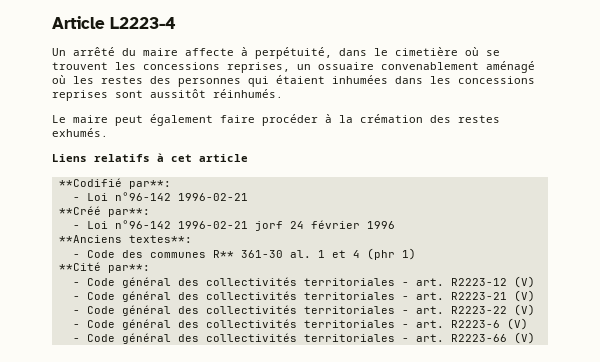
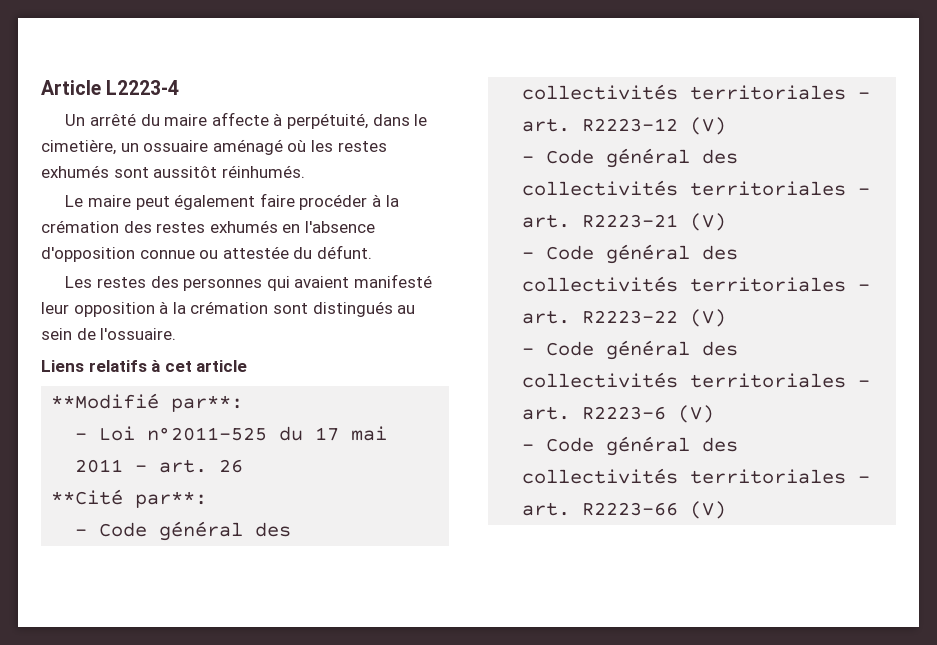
[395,47,500,56] [52,62,290,73] cimetière où se trouvent les concessions reprises, -> [41,139,116,155] cimetière,
[381,62,479,70] convenablement -> (209, 146) none
[150,75,535,87] [52,90,108,101] des personnes qui étaient inhumées dans les concessions reprises -> [41,165,109,178] exhumés
[52,128,108,137] exhumés. -> [209,220,375,233] [41,245,372,262] [65,274,432,291] [41,301,416,317] [41,328,177,340] exhumés en l'absence d'opposition connue ou attestée du défunt. // Les restes des personnes qui avaient manifesté leur opposition à la crémation sont distingués au sein de l'ossuaire.
[58,178,171,189] [72,192,248,201] [58,206,150,217] [72,220,395,231] [58,235,192,243] [72,248,416,260] **Codifié par**: // - Loi n°96-142 1996-02-21 // **Créé par**: // - Loi n°96-142 1996-02-21 jorf 24 février 1996 // **Anciens textes**: // - Code des communes R** 361-30 al. 1 et 4 (phr 1) -> [51,393,244,412] [75,426,388,441] [75,459,244,473] **Modifié par**: // - Loi n°2011-525 du 17 mai 2011 - art. 26

